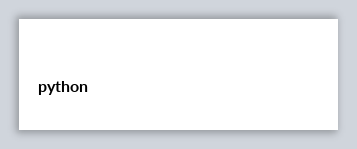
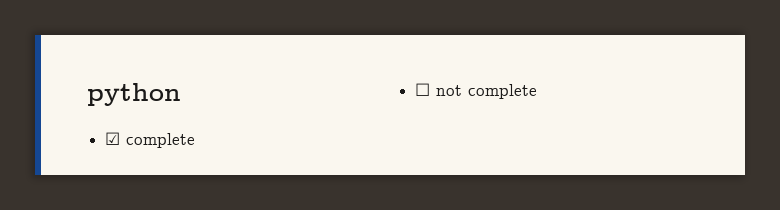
(88, 88) none -> [105,132,196,148] [415,83,538,99] // ☑ complete // ☐ not complete

